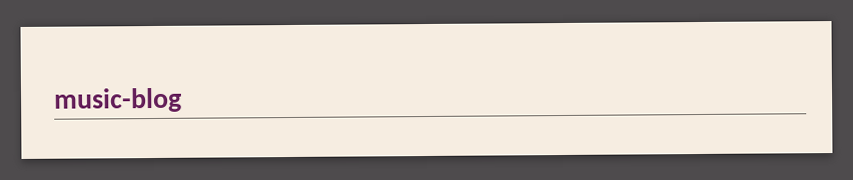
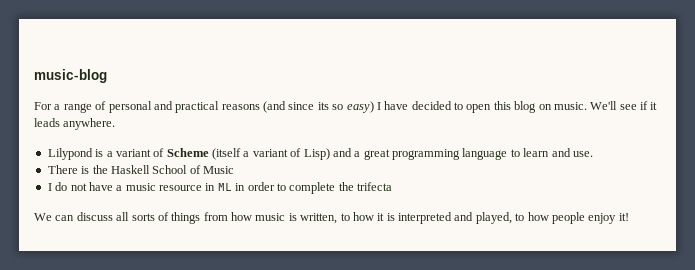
(182, 100) none -> [34,101,658,113] [34,118,116,130] [47,148,593,160] [47,165,234,174] [47,182,392,194] [34,212,629,224] // For a range of personal and practical reasons (and since its so easy) I have decided to open this blog on music. We'll see if it leads anywhere. // Lilypond is a variant of Scheme (itself a variant of Lisp) and a great programming language to learn and use. // There is the Haskell School of Music // I do not have a music resource in ML in order to complete the trifecta // We can discuss all sorts of things from how music is written, to how it is interpreted and played, to how people enjoy it!

